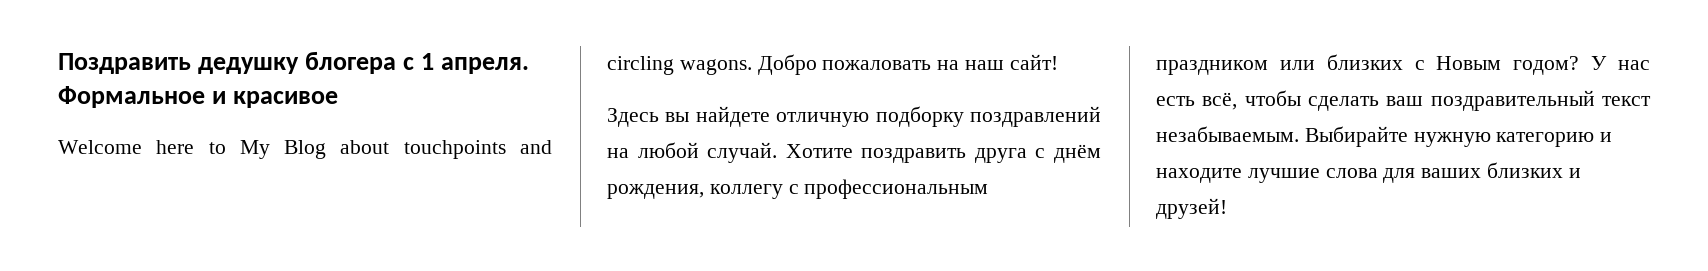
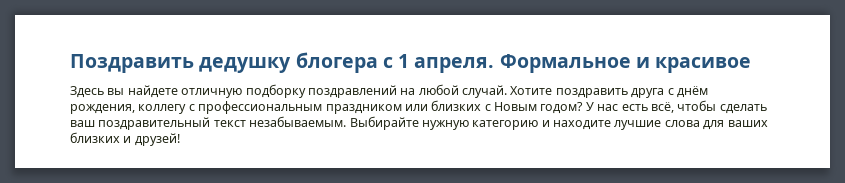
[58,140,552,159] [607,54,1058,75] // Welcome here to My Blog about touchpoints and circling wagons. Добро пожаловать на наш сайт! -> (752, 65) none

